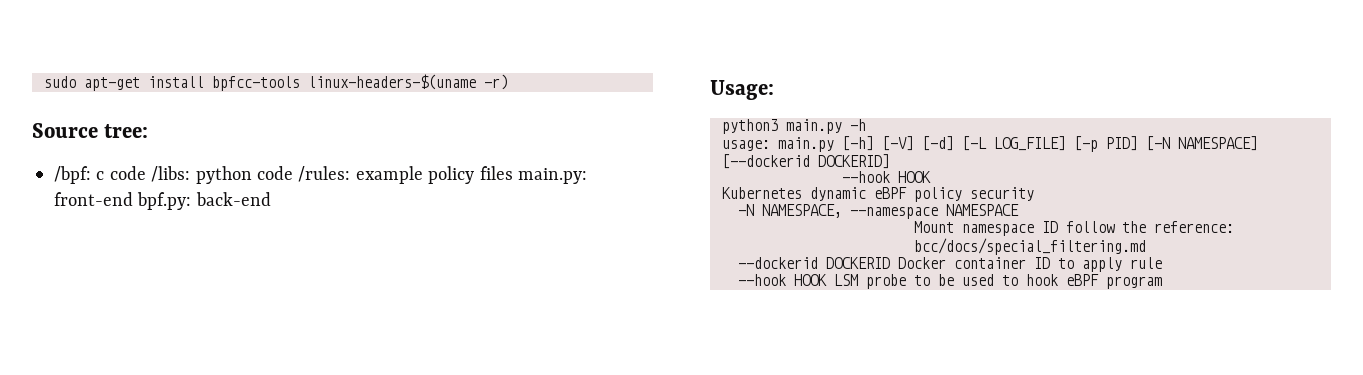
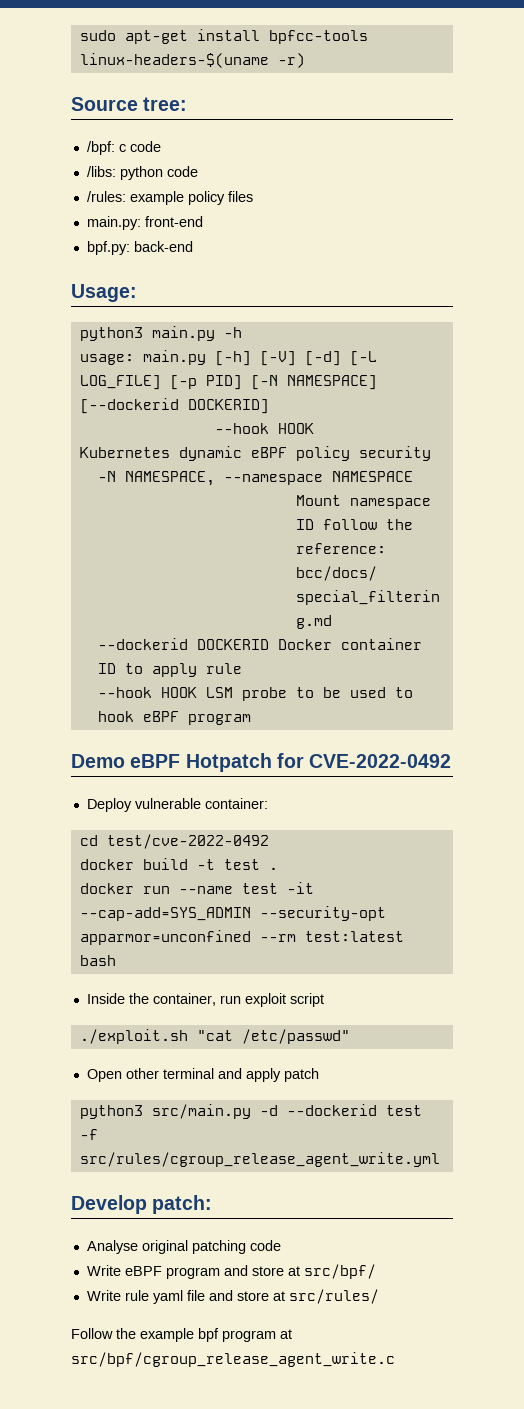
(146, 173) none -> (161, 146) //
(293, 173) none -> (198, 171) //
(513, 173) none -> (253, 196) //
(133, 199) none -> (203, 221) //
(1162, 282) none -> [71,753,452,772] [86,798,268,812] [79,834,269,849] [79,858,278,870] [79,882,314,894] [79,906,386,921] [79,930,404,945] [79,955,116,966] [86,993,324,1007] [79,1029,350,1044] [86,1068,319,1082] [79,1104,422,1119] [79,1129,98,1140] [79,1152,440,1167] [71,1195,213,1214] [86,1240,281,1254] [86,1264,376,1279] [86,1289,379,1304] [71,1328,292,1342] [71,1352,395,1367] // Demo eBPF Hotpatch for CVE-2022-0492 // Deploy vulnerable container: // cd test/cve-2022-0492 // docker build -t test . // docker run --name test -it --cap-add=SYS_ADMIN --security-opt apparmor=unconfined --rm test:latest bash // Inside the container, run exploit script // ./exploit.sh "cat /etc/passwd" // Open other terminal and apply patch // python3 src/main.py -d --dockerid test -f src/rules/cgroup_release_agent_write.yml // Develop patch: // Analyse original patching code // Write eBPF program and store at src/bpf/ // Write rule yaml file and store at src/rules/ // Follow the example bpf program at src/bpf/cgroup_release_agent_write.c

